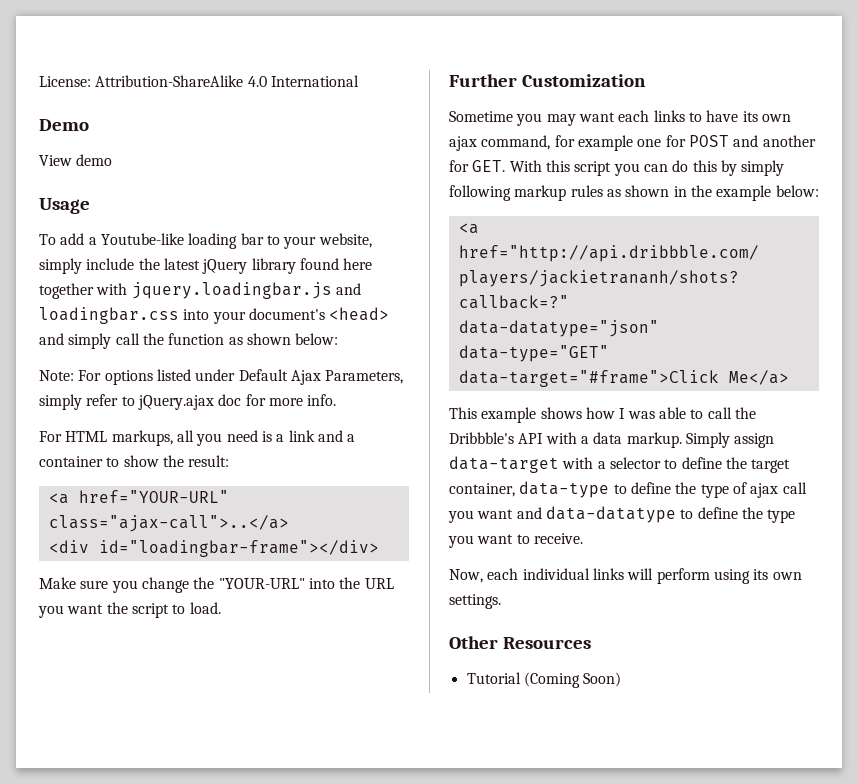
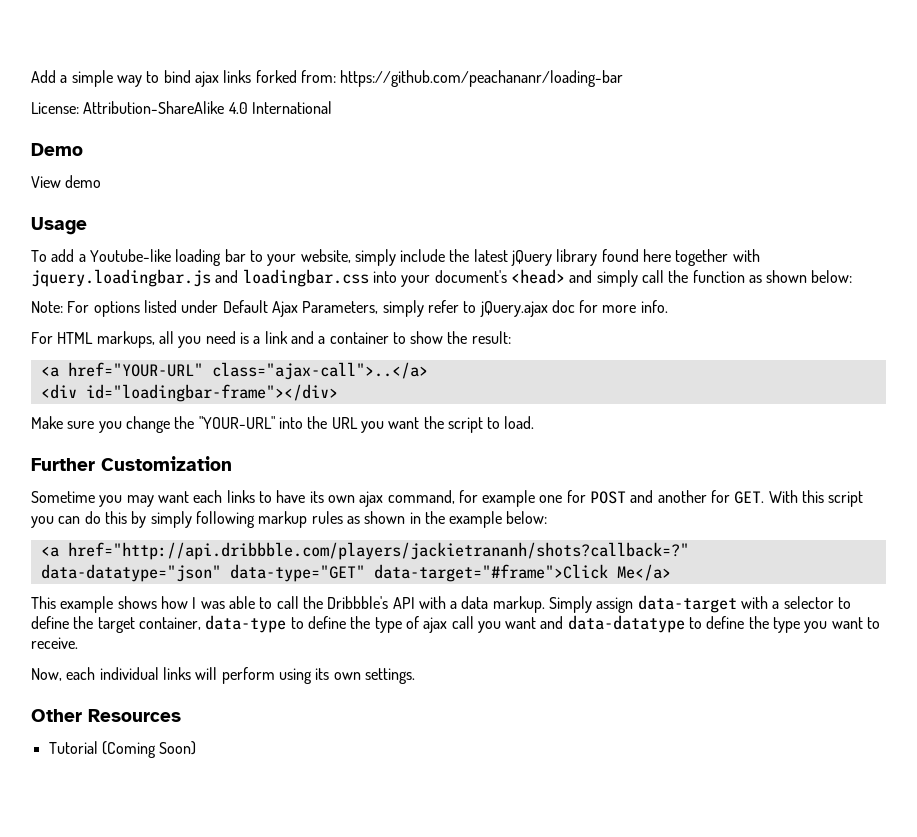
(39, 81) none -> [31,70,624,87] Add a simple way to bind ajax links forked from: https://github.com/peachananr/loading-bar //

